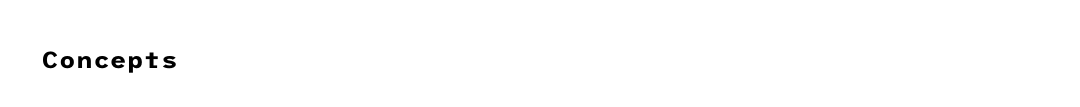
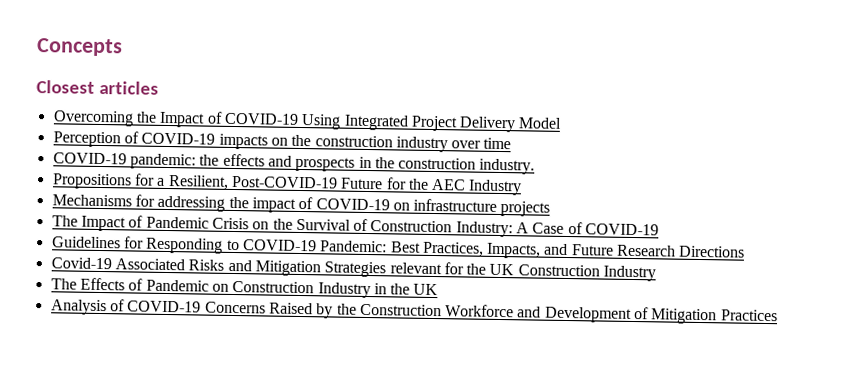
(178, 62) none -> [36,80,159,95] [52,110,563,133] [52,131,512,153] [52,152,536,175] [51,173,523,196] [51,194,551,217] [51,215,660,238] [51,236,746,259] [50,257,657,282] [50,277,439,299] [50,299,778,325] // Closest articles // Overcoming the Impact of COVID-19 Using Integrated Project Delivery Model // Perception of COVID-19 impacts on the construction industry over time // COVID-19 pandemic: the effects and prospects in the construction industry. // Propositions for a Resilient, Post-COVID-19 Future for the AEC Industry // Mechanisms for addressing the impact of COVID-19 on infrastructure projects // The Impact of Pandemic Crisis on the Survival of Construction Industry: A Case of COVID-19 // Guidelines for Responding to COVID-19 Pandemic: Best Practices, Impacts, and Future Research Directions // Covid-19 Associated Risks and Mitigation Strategies relevant for the UK Construction Industry // The Effects of Pandemic on Construction Industry in the UK // Analysis of COVID-19 Concerns Raised by the Construction Workforce and Development of Mitigation Practices

